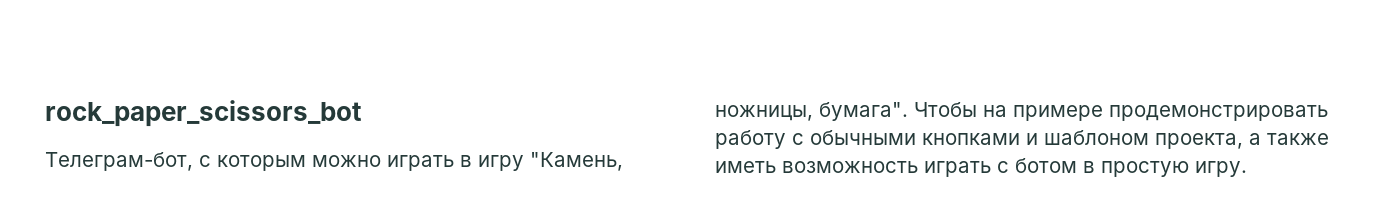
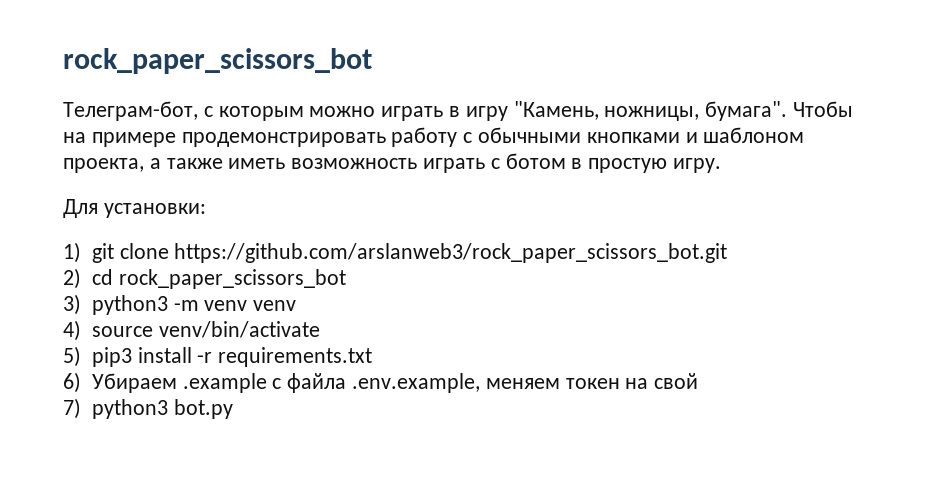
(1247, 169) none -> [63,199,206,218] [63,242,728,263] [63,268,346,289] [63,294,297,315] [63,320,320,341] [63,346,373,367] [63,372,699,393] [63,398,233,419] // Для установки: // 1) git clone https://github.com/arslanweb3/rock_paper_scissors_bot.git // 2) cd rock_paper_scissors_bot // 3) python3 -m venv venv // 4) source venv/bin/activate // 5) pip3 install -r requirements.txt // 6) Убираем .example c файлa .env.example, меняем токен на свой // 7) python3 bot.py

